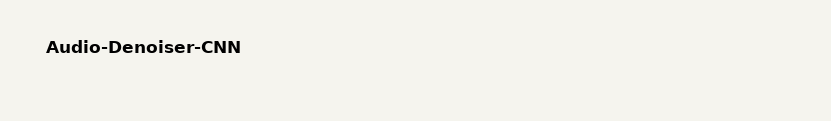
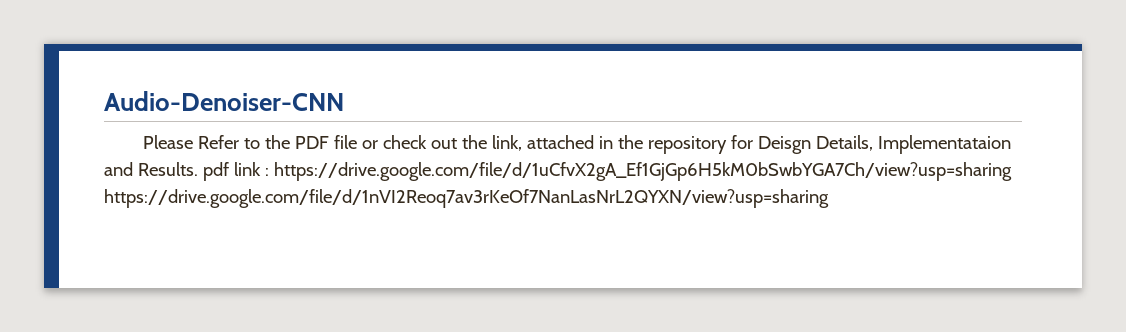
(241, 46) none -> [142,135,1011,154] [104,162,1012,181] [104,189,829,208] // Please Refer to the PDF file or check out the link, attached in the repository for Deisgn Details, Implementataion and Results. pdf link : https://drive.google.com/file/d/1uCfvX2gA_Ef1GjGp6H5kM0bSwbYGA7Ch/view?usp=sharing https://drive.google.com/file/d/1nVI2Reoq7av3rKeOf7NanLasNrL2QYXN/view?usp=sharing

